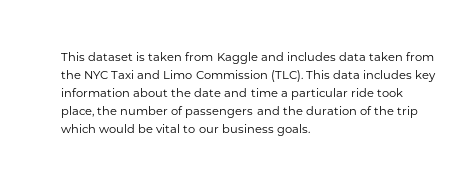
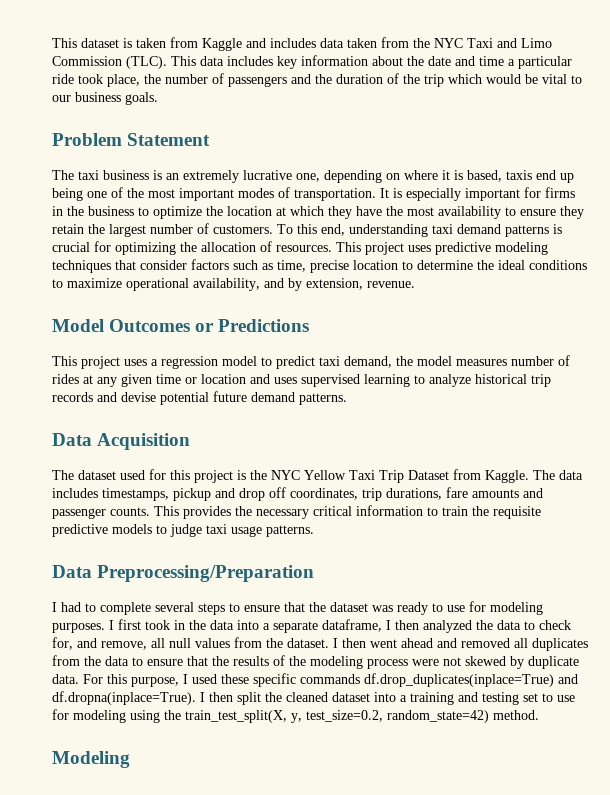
(310, 130) none -> [52,133,211,146] [52,170,574,183] [52,187,575,201] [52,206,584,219] [52,223,562,237] [52,241,548,255] [52,259,587,273] [52,278,415,291] [52,319,310,332] [52,355,570,369] [52,374,551,387] [52,391,347,405] [52,433,191,450] [52,469,583,483] [52,487,543,501] [52,505,541,519] [52,524,314,537] [52,565,315,582] [52,601,543,615] [52,619,571,633] [52,637,588,651] [52,655,579,669] [52,673,578,687] [52,691,575,705] [52,709,539,723] [52,751,130,768] // Problem Statement // The taxi business is an extremely lucrative one, depending on where it is based, taxis end up being one of the most important modes of transportation. It is especially important for firms in the business to optimize the location at which they have the most availability to ensure they retain the largest number of customers. To this end, understanding taxi demand patterns is crucial for optimizing the allocation of resources. This project uses predictive modeling techniques that consider factors such as time, precise location to determine the ideal conditions to maximize operational availability, and by extension, revenue. // Model Outcomes or Predictions // This project uses a regression model to predict taxi demand, the model measures number of rides at any given time or location and uses supervised learning to analyze historical trip records and devise potential future demand patterns. // Data Acquisition // The dataset used for this project is the NYC Yellow Taxi Trip Dataset from Kaggle. The data includes timestamps, pickup and drop off coordinates, trip durations, fare amounts and passenger counts. This provides the necessary critical information to train the requisite predictive models to judge taxi usage patterns. // Data Preprocessing/Preparation // I had to complete several steps to ensure that the dataset was ready to use for modeling purposes. I first took in the data into a separate dataframe, I then analyzed the data to check for, and remove, all null values from the dataset. I then went ahead and removed all duplicates from the data to ensure that the results of the modeling process were not skewed by duplicate data. For this purpose, I used these specific commands df.drop_duplicates(inplace=True) and df.dropna(inplace=True). I then split the cleaned dataset into a training and testing set to use for modeling using the train_test_split(X, y, test_size=0.2, random_state=42) method. // Modeling

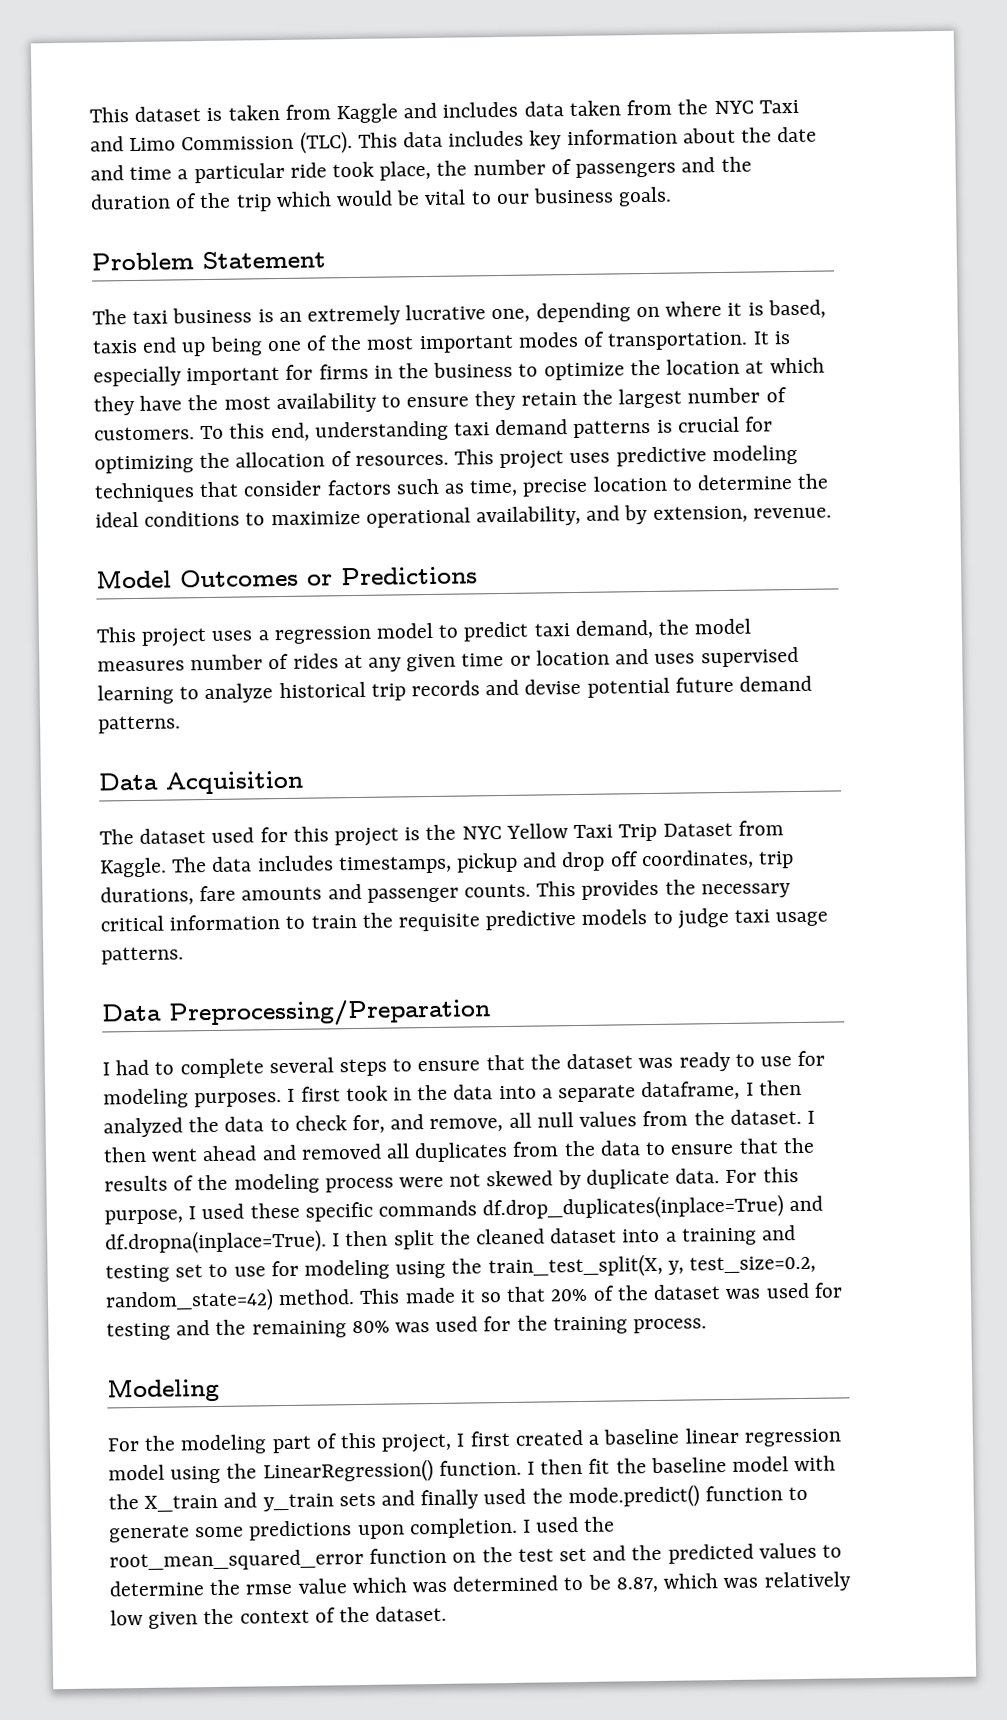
[52,751,130,768] // Modeling -> [359,1282,842,1304] [106,1315,708,1341] [107,1377,220,1403] [107,1427,842,1455] [108,1455,837,1484] [108,1484,809,1512] [109,1516,616,1543] [109,1542,843,1572] [109,1571,851,1597] [110,1605,448,1629] This made it so that 20% of the dataset was used for testing and the remaining 80% was used for the training process. // Modeling // For the modeling part of this project, I first created a baseline linear regression model using the LinearRegression() function. I then fit the baseline model with the X_train and y_train sets and finally used the mode.predict() function to generate some predictions upon completion. I used the root_mean_squared_error function on the test set and the predicted values to determine the rmse value which was determined to be 8.87, which was relatively low given the context of the dataset.

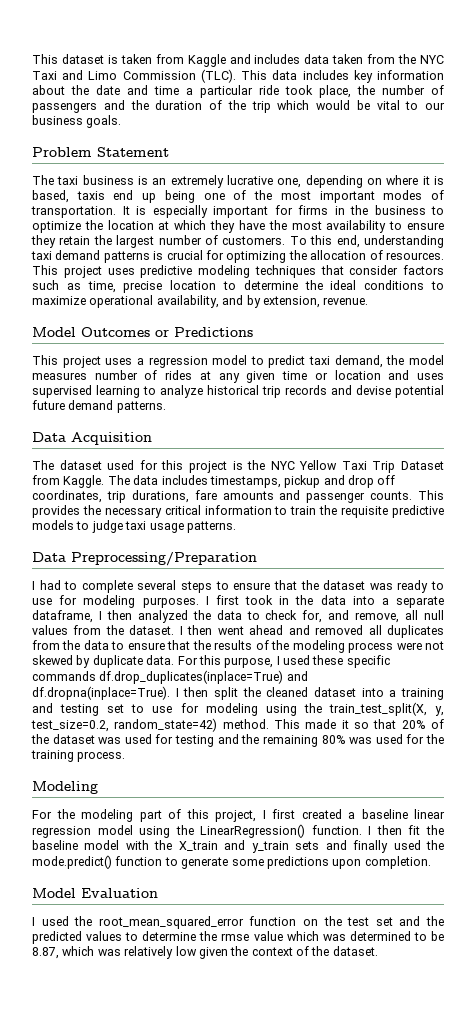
(518, 1528) none -> [32,888,158,898] // Model Evaluation //

